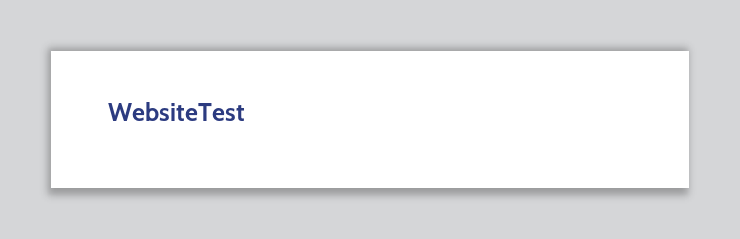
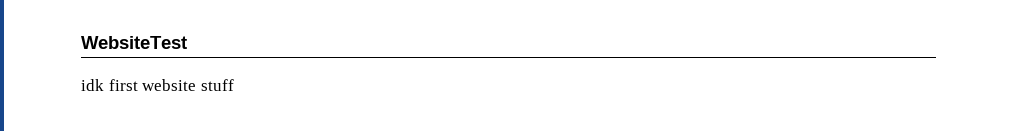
(245, 111) none -> [81,79,234,91] // idk first website stuff

